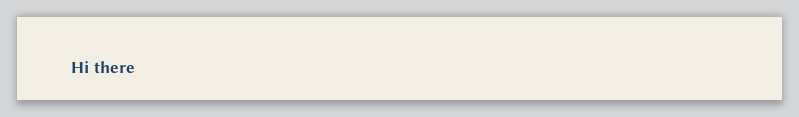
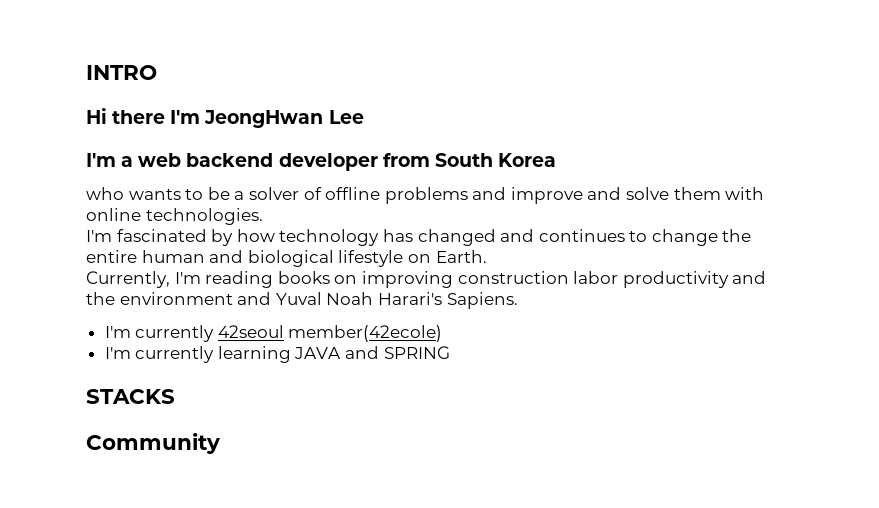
(71, 67) none -> [86,65,157,80] INTRO //
(135, 67) none -> [170,110,364,128] [86,153,556,171] [86,187,765,204] [86,208,263,225] [86,229,752,246] [86,250,487,267] [86,271,767,288] [86,292,518,309] [104,325,443,342] [104,346,450,363] [86,389,175,404] [86,433,221,454] I'm JeongHwan Lee // I'm a web backend developer from South Korea // who wants to be a solver of offline problems and improve and solve them with online technologies. // I'm fascinated by how technology has changed and continues to change the entire human and biological lifestyle on Earth. // Currently, I'm reading books on improving construction labor productivity and the environment and Yuval Noah Harari's Sapiens. // I'm currently 42seoul member(42ecole) // I'm currently learning JAVA and SPRING // STACKS // Community

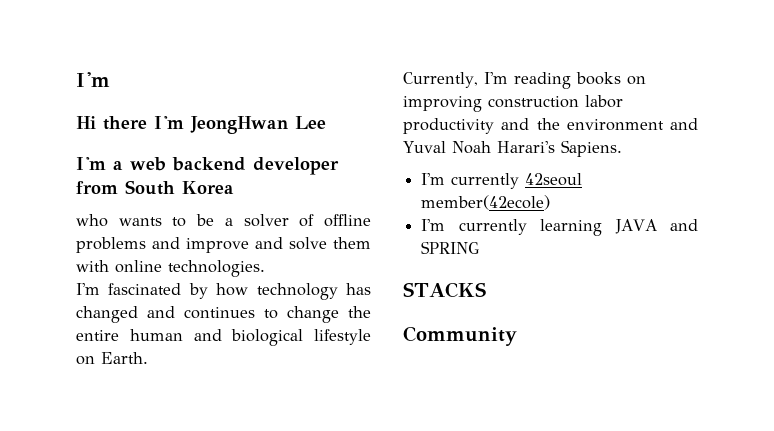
[86,65,157,80] INTRO -> [76,72,110,87] I'm

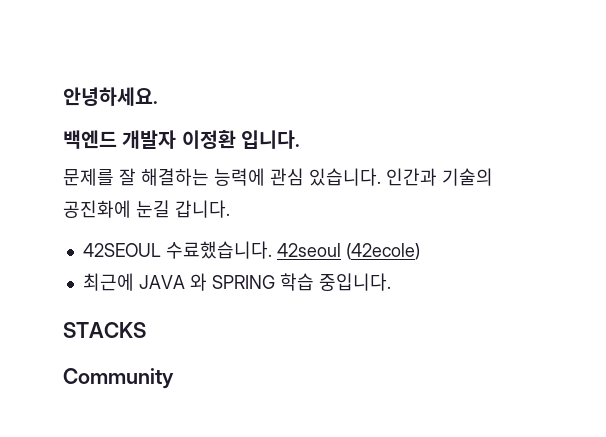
[76,72,110,87] [76,116,326,134] [76,157,339,175] [76,180,234,195] [76,214,372,227] [76,237,371,253] [76,260,265,277] [76,283,371,300] [76,306,371,323] [76,329,371,346] [76,352,148,365] [403,72,646,89] [403,95,623,112] [403,118,698,134] [403,140,622,157] [421,173,583,189] [421,195,551,210] [421,219,698,236] I'm // Hi there I'm JeongHwan Lee // I'm a web backend developer from South Korea // who wants to be a solver of offline problems and improve and solve them with online technologies. // I'm fascinated by how technology has changed and continues to change the entire human and biological lifestyle on Earth. // Currently, I'm reading books on improving construction labor productivity and the environment and Yuval Noah Harari's Sapiens. // I'm currently 42seoul member(42ecole) // I'm currently learning JAVA and -> [63,87,158,106] [63,130,300,149] [63,168,493,186] [63,200,230,218] [82,241,420,260] [82,273,207,291] 안녕하세요. // 백엔드 개발자 이정환 입니다. // 문제를 잘 해결하는 능력에 관심 있습니다. 인간과 기술의 공진화에 눈길 갑니다. // 42SEOUL 수료했습니다. 42seoul (42ecole) // 최근에 JAVA 와
(480, 247) none -> [279,273,391,291] 학습 중입니다.

